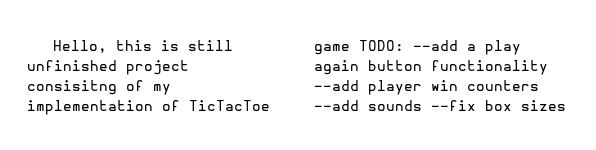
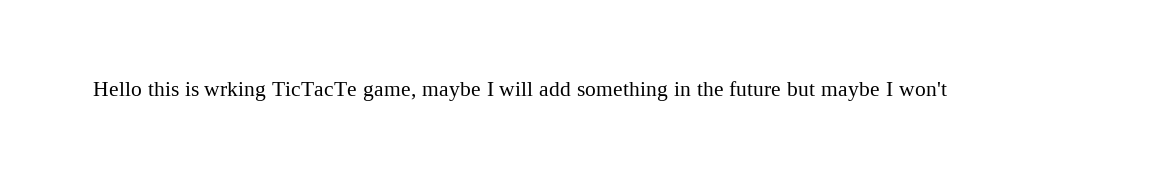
[52,40,107,53] Hello, -> [93,82,142,96] Hello
[187,40,233,51] [27,60,189,75] [27,80,171,95] [27,100,270,115] [314,40,521,55] [314,60,548,75] [314,80,539,95] [314,100,566,111] still unfinished project consisitng of my implementation of TicTacToe game TODO: --add a play again button functionality --add player win counters --add sounds --fix box sizes -> [204,81,947,101] wrking TicTacTe game, maybe I will add something in the future but maybe I won't

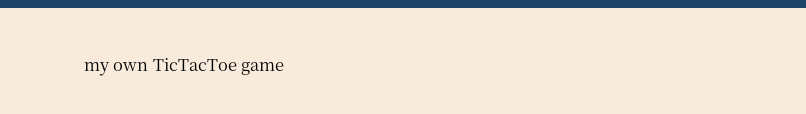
[93,81,947,101] Hello this is wrking TicTacTe game, maybe I will add something in the future but maybe I won't -> [84,58,285,76] my own TicTacToe game

